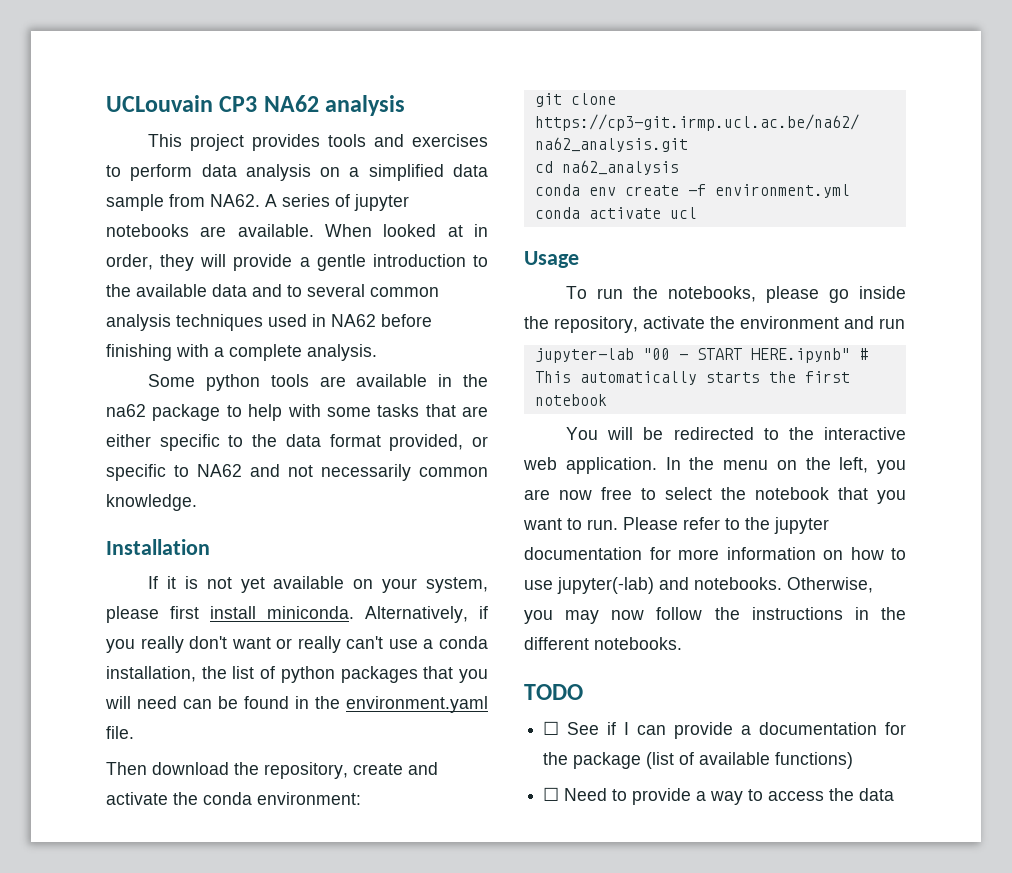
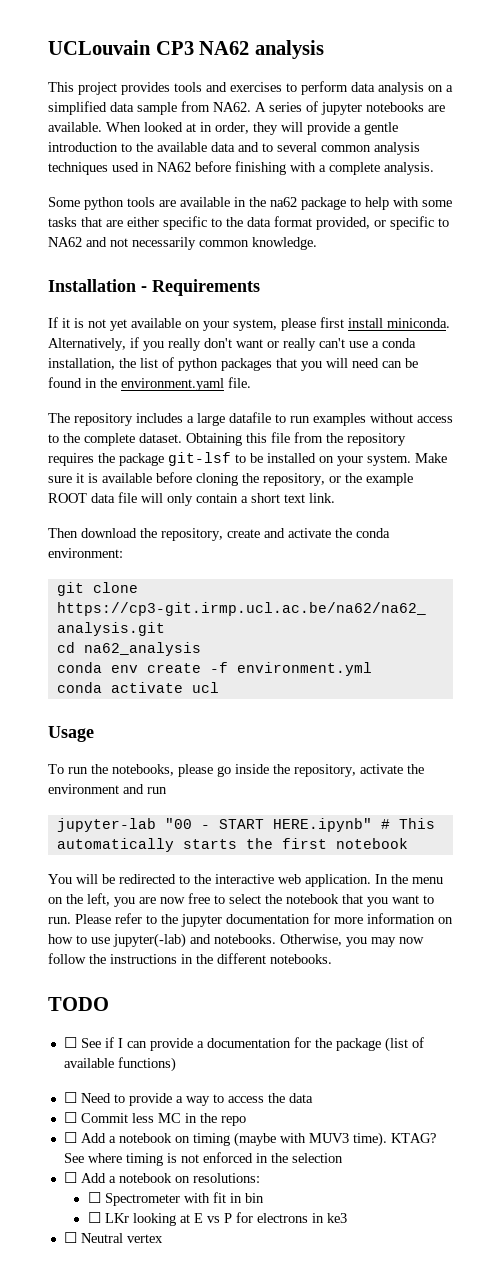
(210, 547) none -> [141,279,260,296] - Requirements
(134, 732) none -> [48,412,453,426] [48,432,406,446] [48,452,447,466] [48,472,413,486] [48,492,335,506] // The repository includes a large datafile to run examples without access to the complete dataset. Obtaining this file from the repository requires the package git-lsf to be installed on your system. Make sure it is available before cloning the repository, or the example ROOT data file will only contain a short text link.
(895, 794) none -> [63,1112,246,1126] [63,1132,436,1147] [63,1152,343,1166] [63,1172,260,1183] [87,1192,264,1206] [87,1212,347,1226] [63,1232,163,1243] // ☐ Commit less MC in the repo // ☐ Add a notebook on timing (maybe with MUV3 time). KTAG? See where timing is not enforced in the selection // ☐ Add a notebook on resolutions: // ☐ Spectrometer with fit in bin // ☐ LKr looking at E vs P for electrons in ke3 // ☐ Neutral vertex

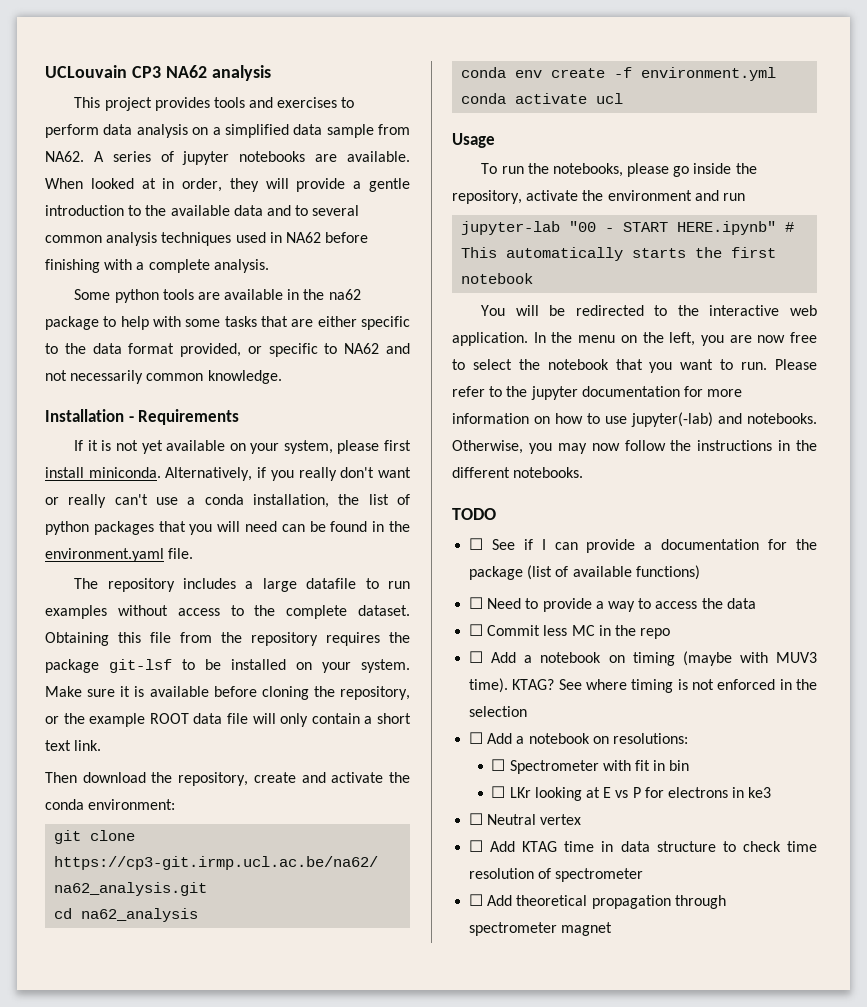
(163, 1238) none -> [469,840,817,852] [469,868,644,882] [469,894,726,909] [469,922,613,936] // ☐ Add KTAG time in data structure to check time resolution of spectrometer // ☐ Add theoretical propagation through spectrometer magnet

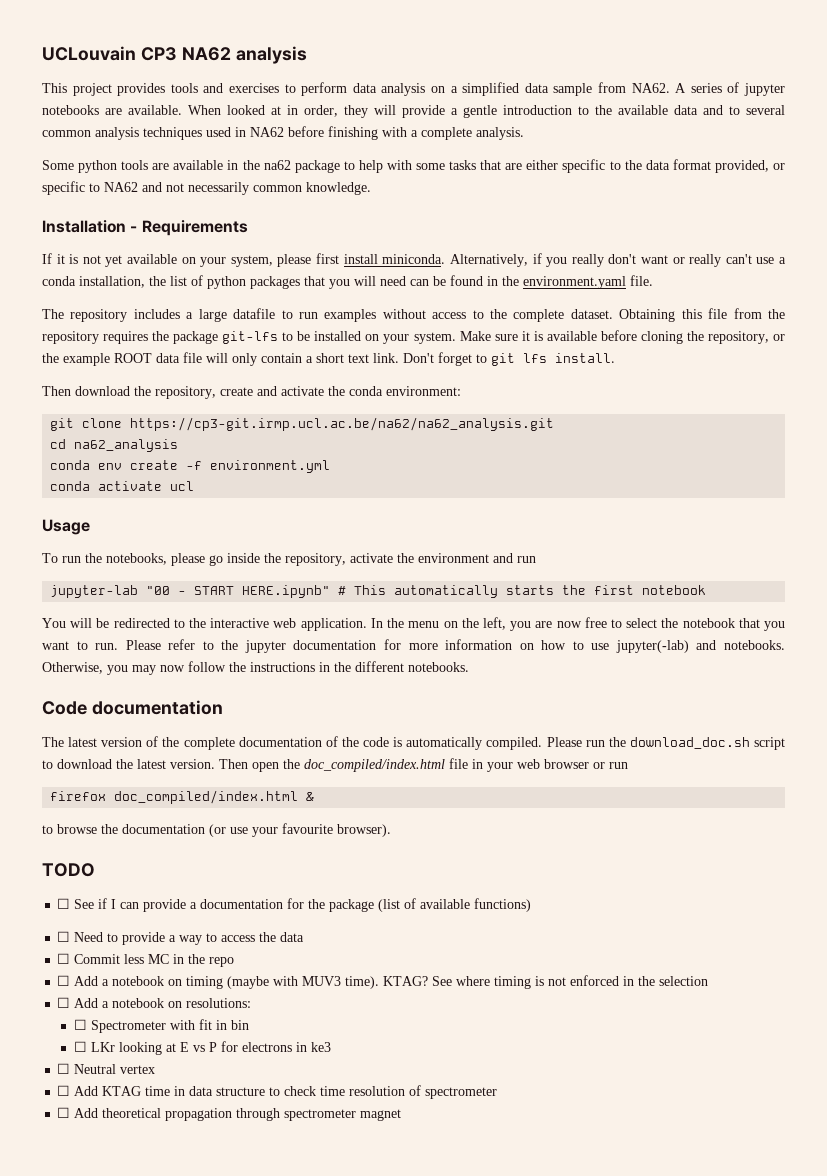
[109,659,172,673] git-lsf -> [222,331,279,344] git-lfs
(102, 745) none -> [403,352,615,366] Don't forget to git lfs install.
(584, 472) none -> [42,700,223,715] [42,736,786,750] [42,758,628,772] [50,790,315,804] [42,823,391,837] // Code documentation // The latest version of the complete documentation of the code is automatically compiled. Please run the download_doc.sh script to download the latest version. Then open the doc_compiled/index.html file in your web browser or run // firefox doc_compiled/index.html & // to browse the documentation (or use your favourite browser).

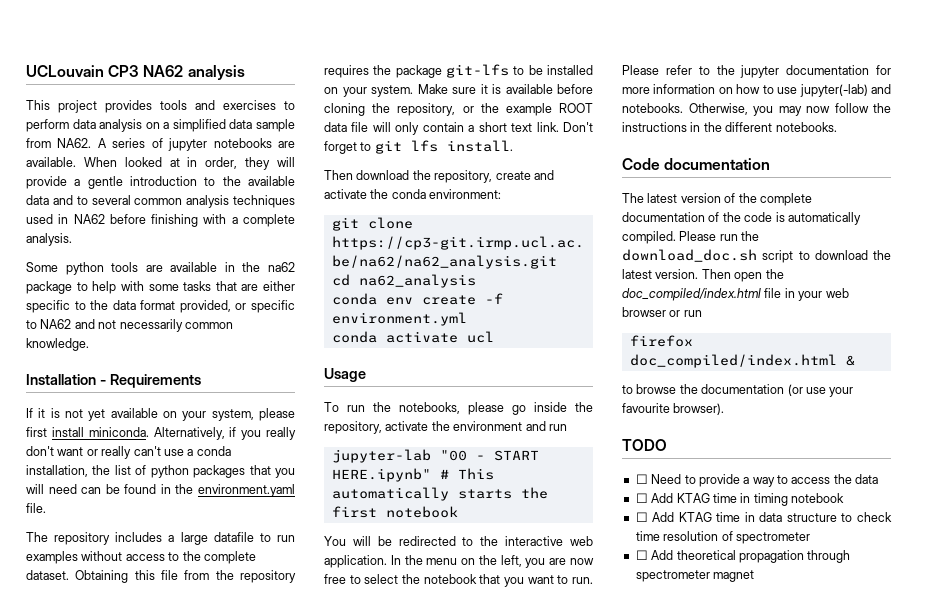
[57,898,532,912] // ☐ See if I can provide a documentation for the package (list of available functions) -> (667, 445) none
[74,954,235,967] [57,975,709,989] [57,997,252,1008] [73,1019,249,1033] [73,1041,331,1055] [57,1063,156,1074] Commit less MC in the repo // ☐ Add a notebook on timing (maybe with MUV3 time). KTAG? See where timing is not enforced in the selection // ☐ Add a notebook on resolutions: // ☐ Spectrometer with fit in bin // ☐ LKr looking at E vs P for electrons in ke3 // ☐ Neutral vertex -> [651,493,844,506] Add KTAG time in timing notebook

